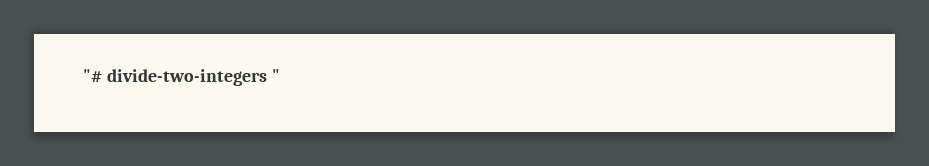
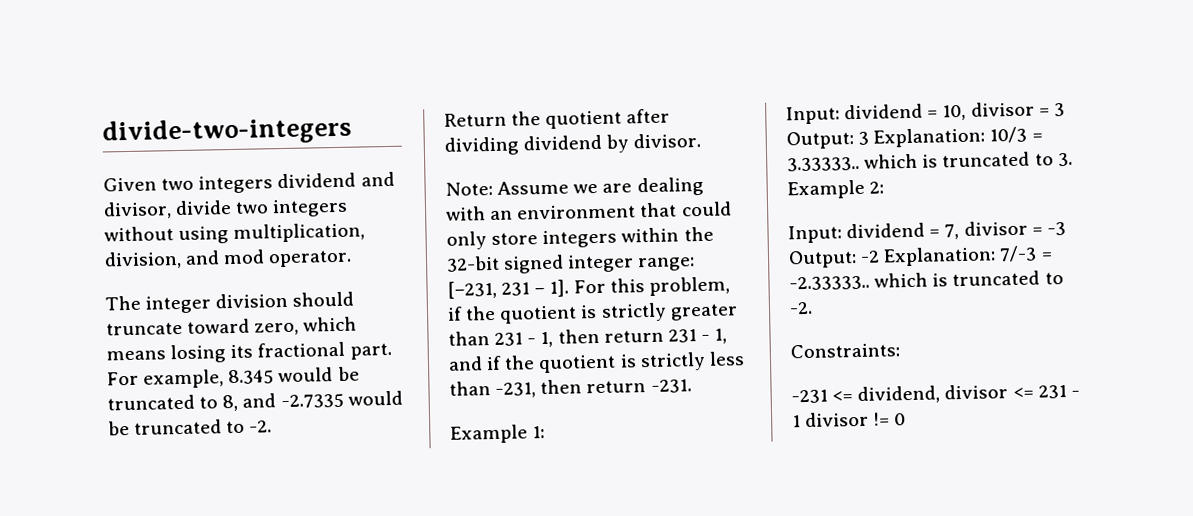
[83,69,102,83] "# -> (102, 131) none
[271,69,280,82] " -> [103,171,395,194] [103,198,349,220] [104,222,366,245] [104,249,353,270] [105,291,355,314] [106,316,358,336] [106,341,392,364] [107,366,360,389] [107,390,403,412] [108,419,273,436] [444,108,671,129] [444,132,702,156] [445,176,704,197] [445,201,732,221] [446,226,714,250] [446,254,696,274] [447,276,730,299] [447,302,738,324] [448,328,728,348] [448,351,745,374] [449,379,692,398] [450,424,546,444] [786,101,1065,125] [786,126,1043,150] [787,151,1073,172] [787,179,885,200] [788,220,1066,244] [788,245,1053,269] [789,270,1064,291] [789,301,813,315] [790,343,900,359] [791,384,1080,405] [792,411,907,428] // Given two integers dividend and divisor, divide two integers without using multiplication, division, and mod operator. // The integer division should truncate toward zero, which means losing its fractional part. For example, 8.345 would be truncated to 8, and -2.7335 would be truncated to -2. // Return the quotient after dividing dividend by divisor. // Note: Assume we are dealing with an environment that could only store integers within the 32-bit signed integer range: [−231, 231 − 1]. For this problem, if the quotient is strictly greater than 231 - 1, then return 231 - 1, and if the quotient is strictly less than -231, then return -231. // Example 1: // Input: dividend = 10, divisor = 3 Output: 3 Explanation: 10/3 = 3.33333.. which is truncated to 3. Example 2: // Input: dividend = 7, divisor = -3 Output: -2 Explanation: 7/-3 = -2.33333.. which is truncated to -2. // Constraints: // -231 <= dividend, divisor <= 231 - 1 divisor != 0

